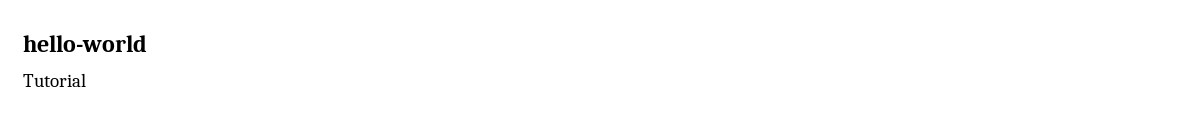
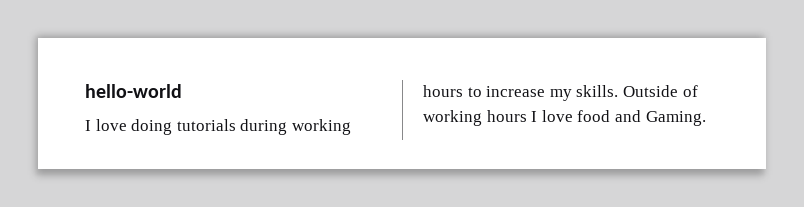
[23,73,86,87] Tutorial -> [85,119,351,135] [423,85,698,101] [423,110,706,126] I love doing tutorials during working hours to increase my skills. Outside of working hours I love food and Gaming.

